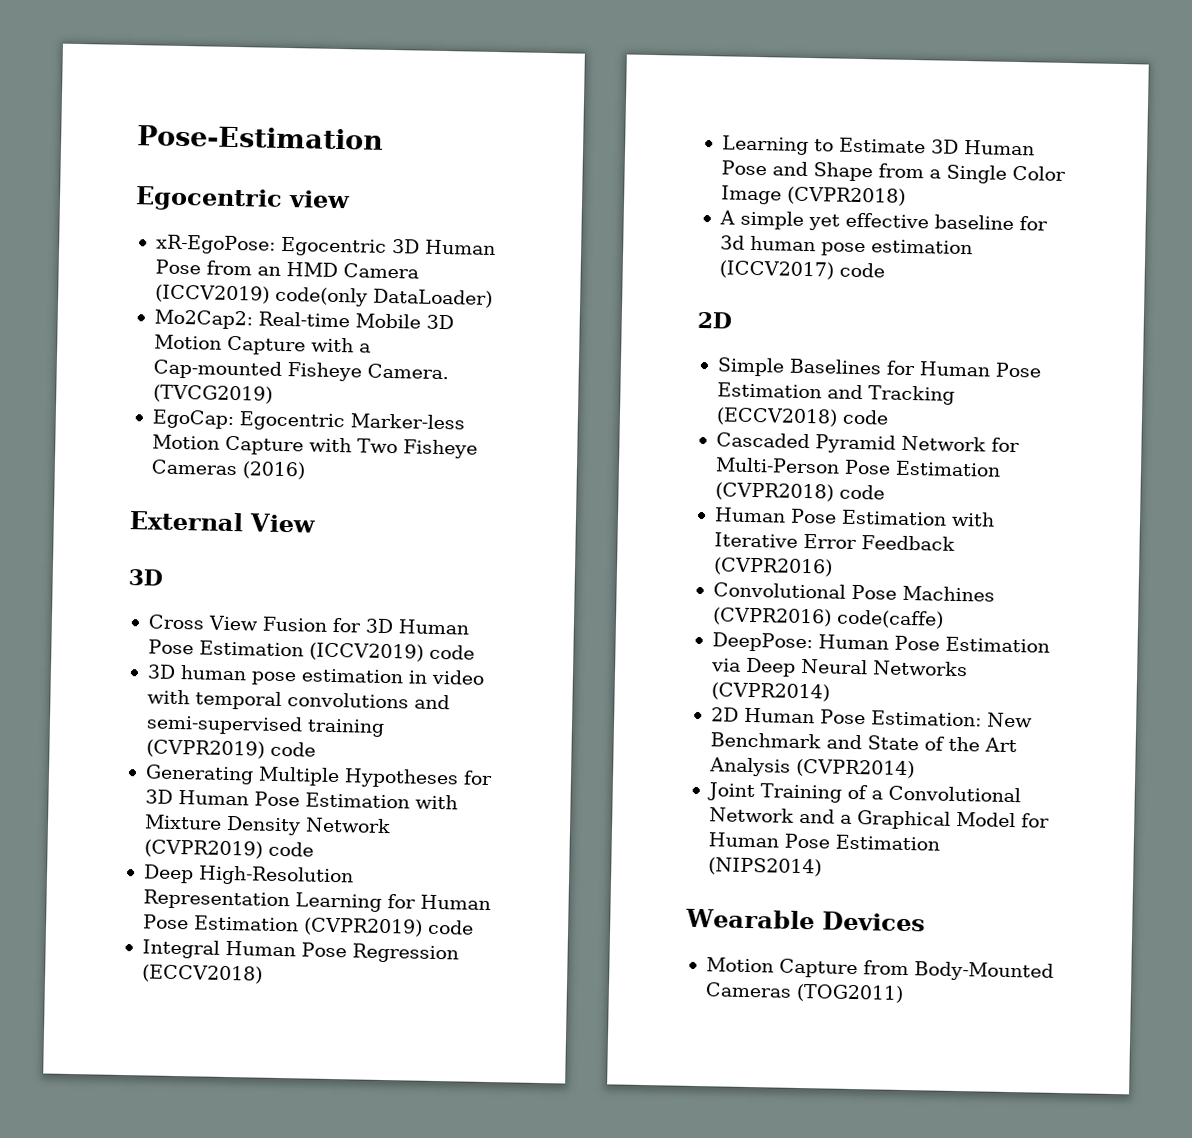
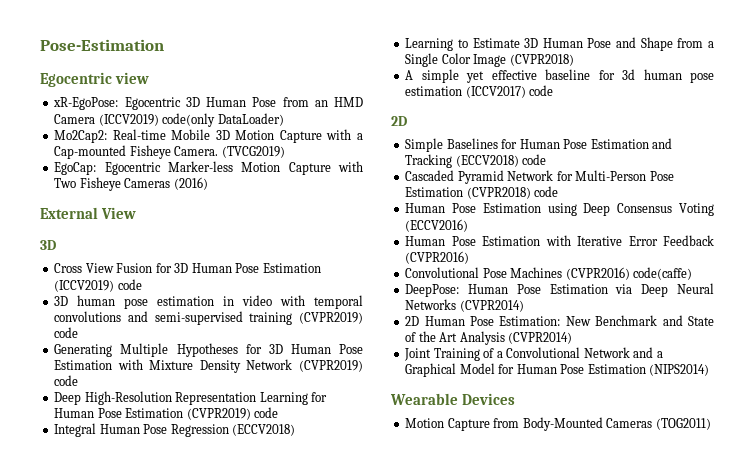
(885, 492) none -> [405,203,714,216] [405,219,469,232] // Human Pose Estimation using Deep Consensus Voting (ECCV2016)

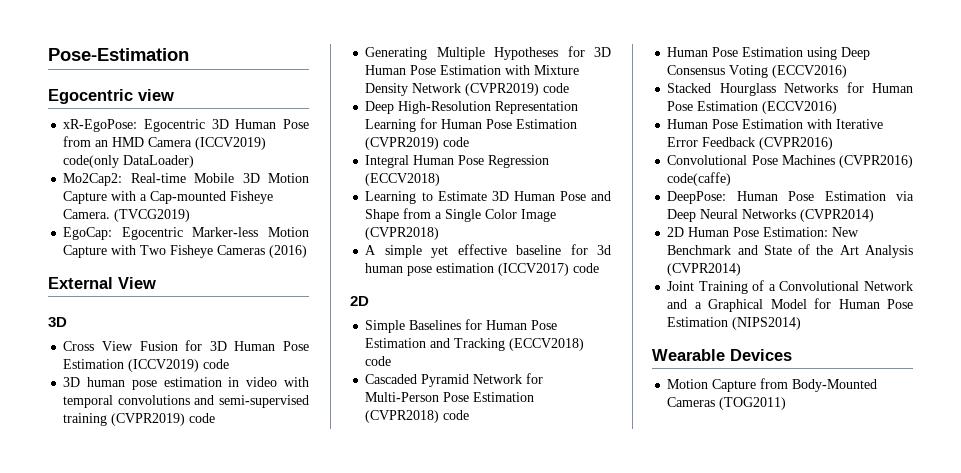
(469, 225) none -> [667,82,913,96] [667,101,838,114] // Stacked Hourglass Networks for Human Pose Estimation (ECCV2016)

